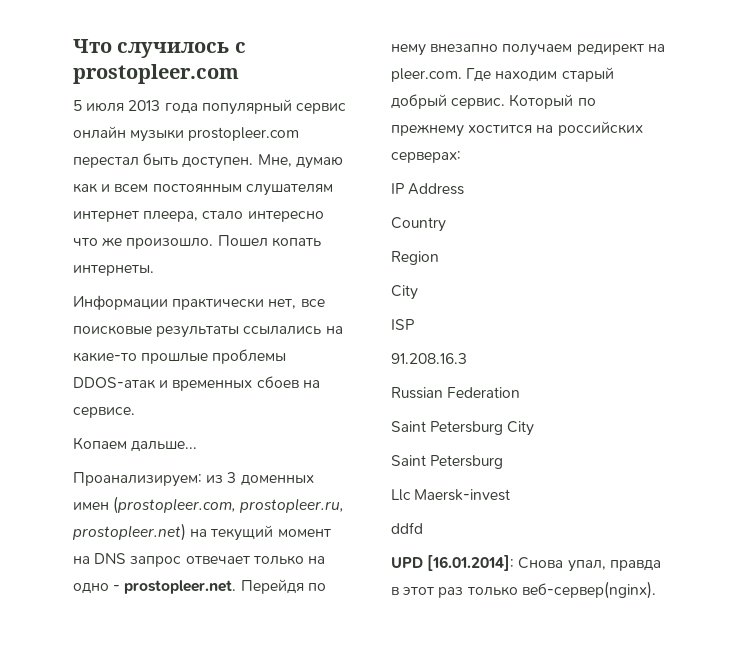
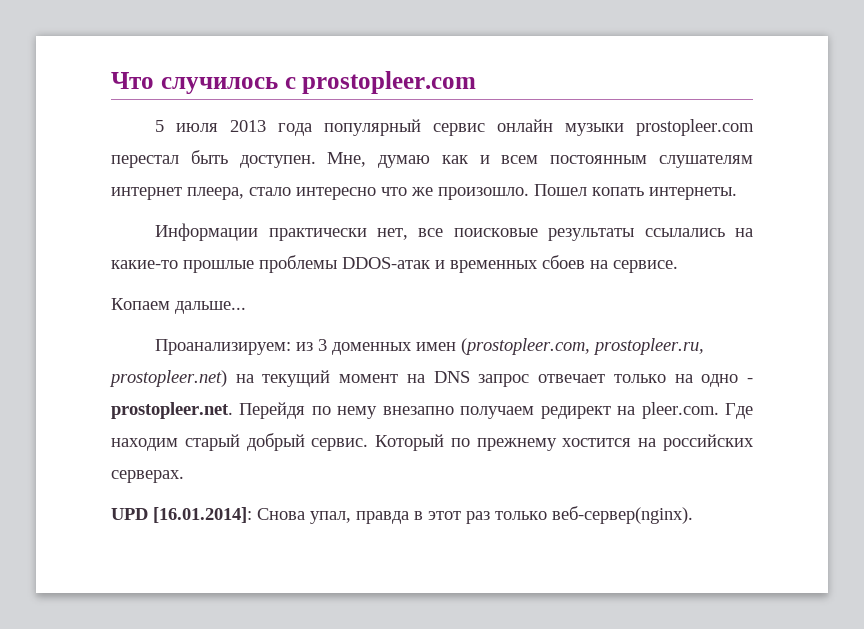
[391,151,461,163] [391,183,465,195] [391,217,446,232] [391,251,439,265] [391,285,418,300] [391,319,414,330] [391,353,467,364] [391,387,521,399] [391,421,535,436] [391,455,504,469] [391,489,511,501] [391,522,423,534] серверах: // IP Address // Country // Region // City // ISP // 91.208.16.3 // Russian Federation // Saint Petersburg City // Saint Petersburg // Llc Maersk-invest // ddfd -> [111,470,184,483] серверах.

